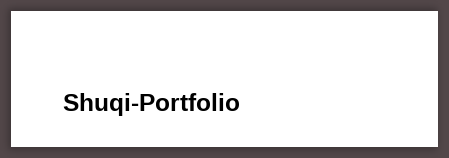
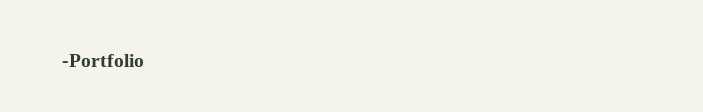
[63,93,240,116] Shuqi-Portfolio -> [62,54,144,67] -Portfolio

